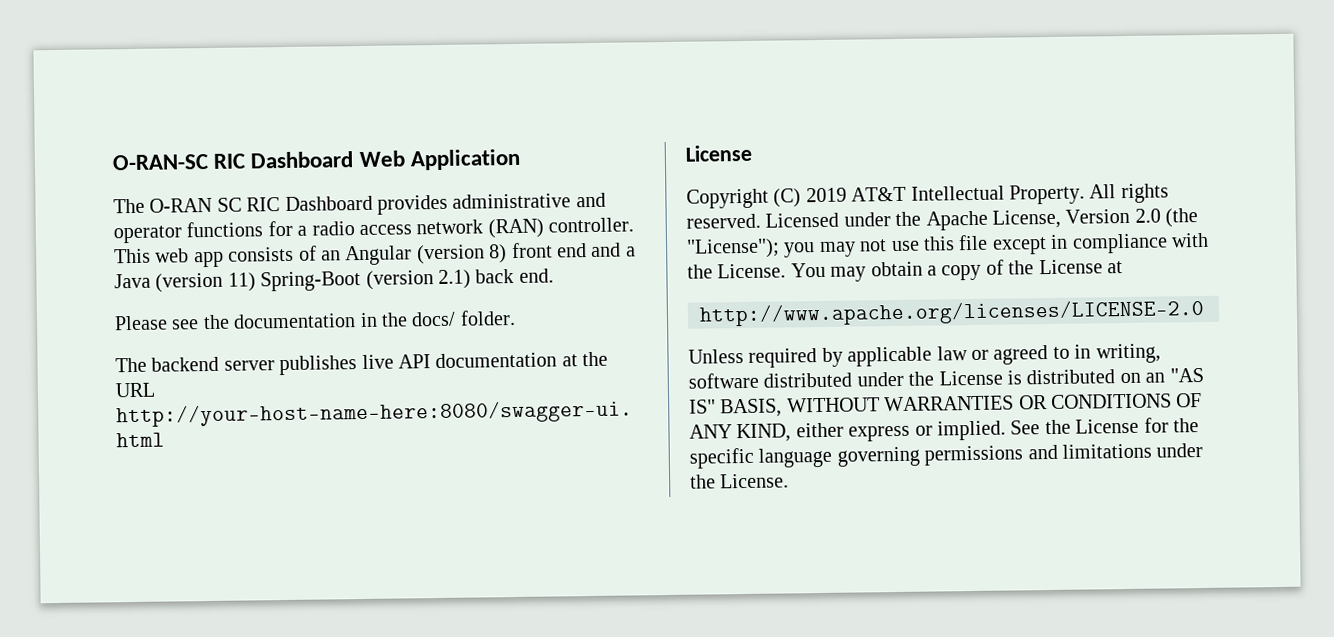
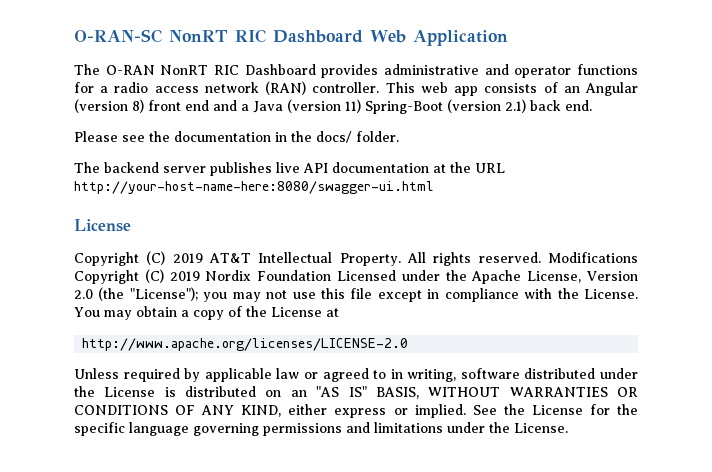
(209, 162) none -> [169,30,228,42] NonRT
[216,197,242,212] SC -> [160,65,209,75] NonRT
(761, 221) none -> [548,252,638,263] [74,269,332,284] Modifications Copyright (C) 2019 Nordix Foundation

